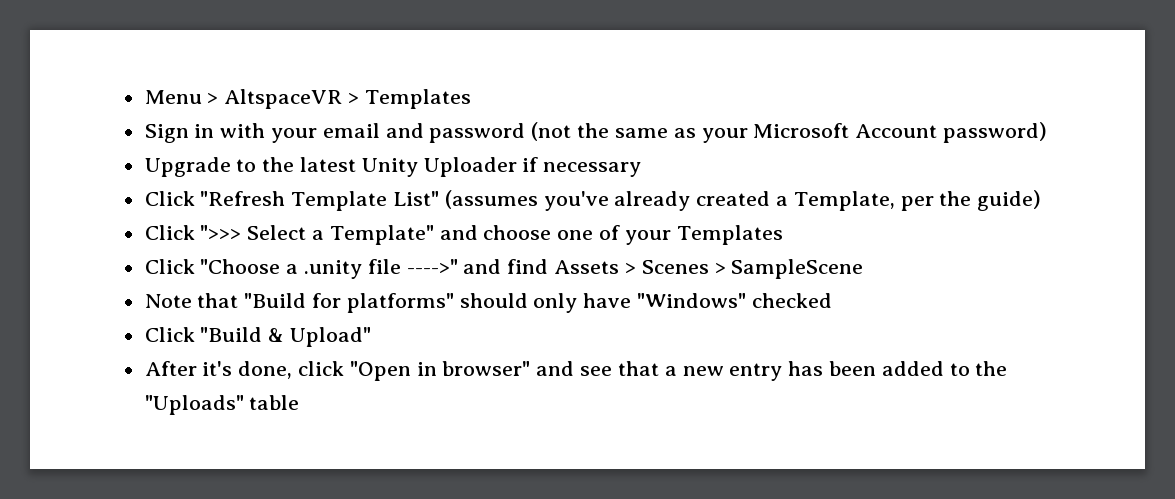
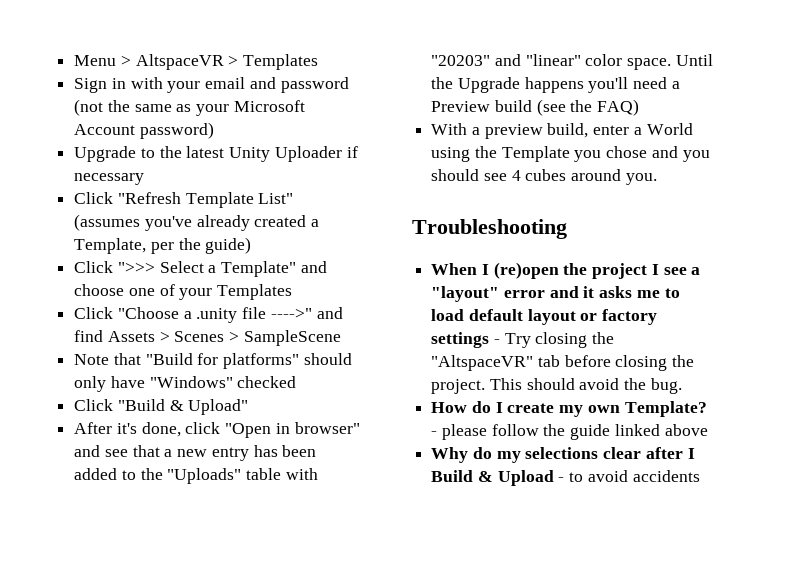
(300, 402) none -> [285,468,318,480] [431,54,713,70] [431,77,680,93] [431,99,640,116] [431,123,693,139] [431,146,710,162] [431,169,657,185] [412,219,567,239] [431,262,701,279] [431,286,680,302] [431,309,658,325] [431,332,615,348] [431,355,695,371] [431,378,682,394] [431,401,707,417] [431,424,708,440] [431,447,695,463] [431,470,700,486] with "20203" and "linear" color space. Until the Upgrade happens you'll need a Preview build (see the FAQ) // With a preview build, enter a World using the Template you chose and you should see 4 cubes around you. // Troubleshooting // When I (re)open the project I see a "layout" error and it asks me to load default layout or factory settings - Try closing the "AltspaceVR" tab before closing the project. This should avoid the bug. // How do I create my own Template? - please follow the guide linked above // Why do my selections clear after I Build & Upload - to avoid accidents

